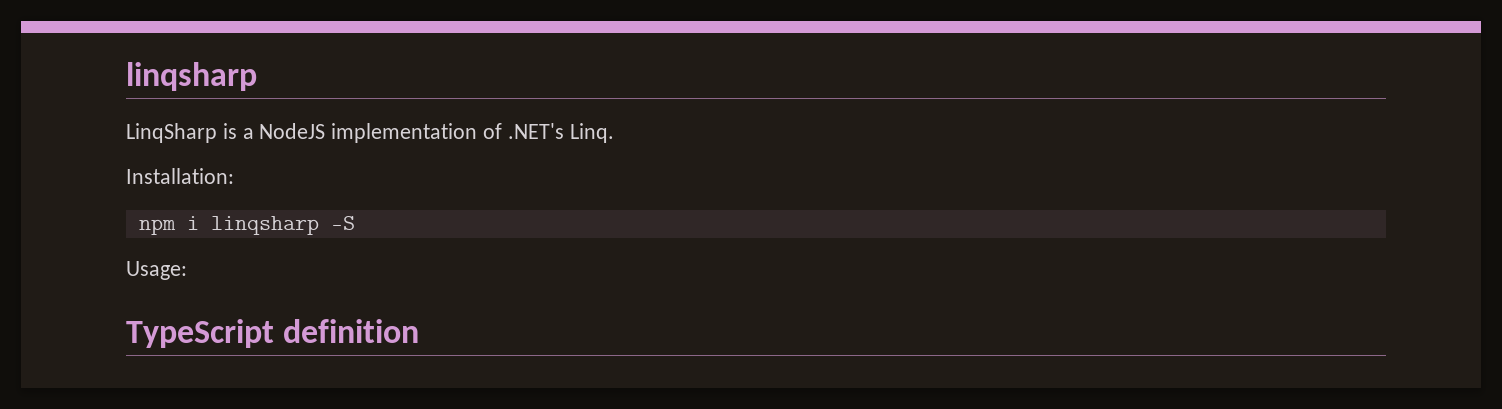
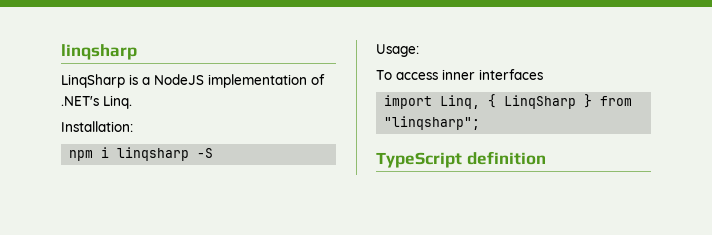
(187, 270) none -> [376,69,543,80] [384,94,633,109] [384,116,481,130] // To access inner interfaces // import Linq, { LinqSharp } from "linqsharp";

